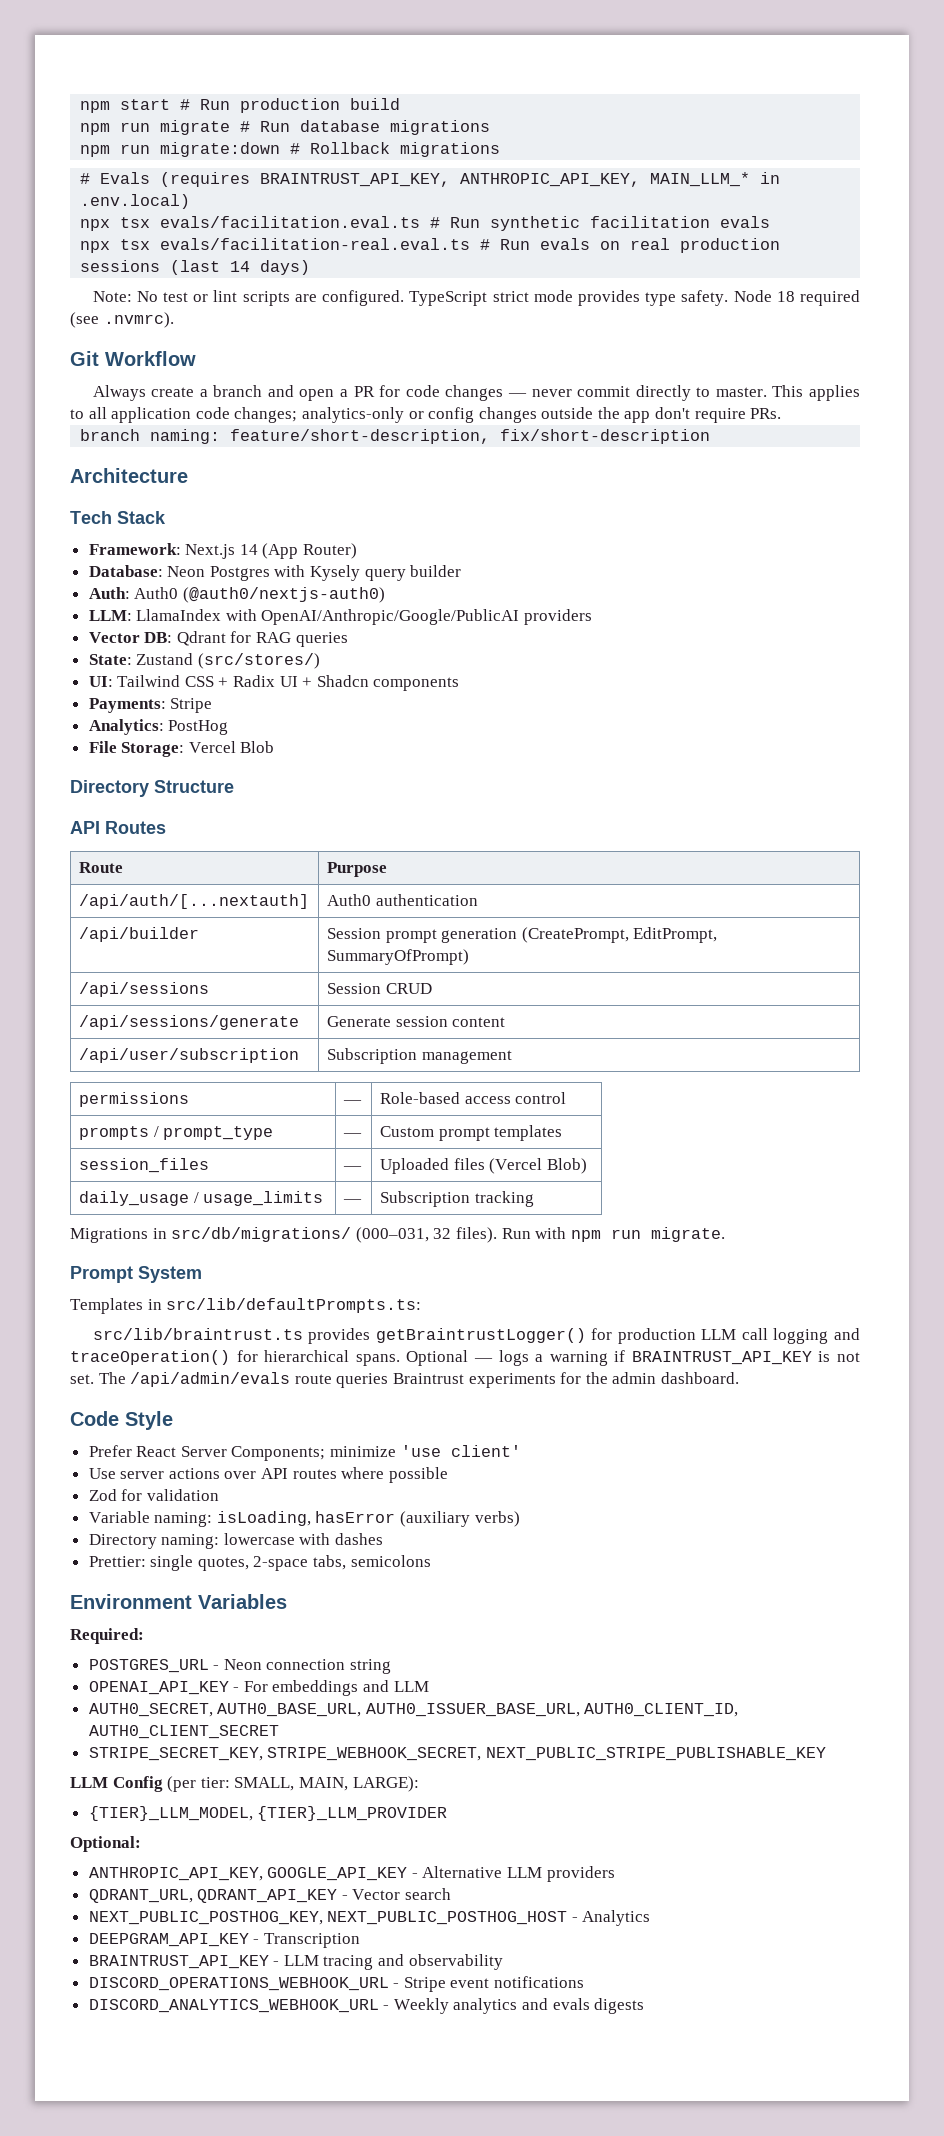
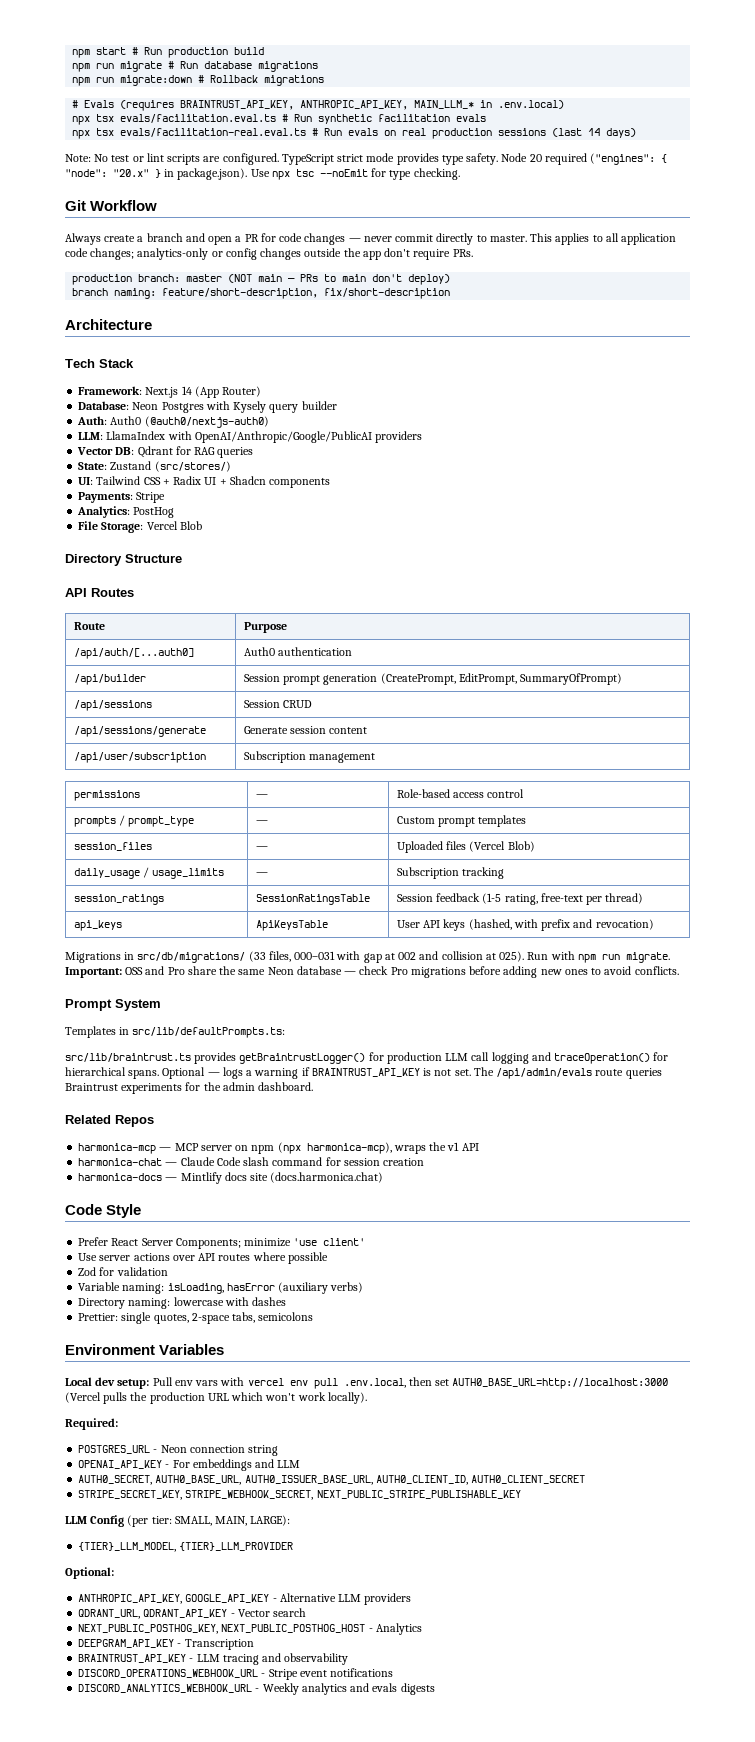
[776,290,861,306] [70,312,174,328] 18 required (see .nvmrc). -> [529,153,668,165] [65,168,460,180] 20 required ("engines": { "node": "20.x" } in package.json). Use npx tsc --noEmit for type checking.
(782, 413) none -> [72,274,451,285] // production branch: master (NOT main — PRs to main don't deploy)
[78,894,309,909] /api/auth/[...nextauth] -> [73,648,194,659] /api/auth/[...auth0]
[70,1227,497,1243] // Migrations in src/db/migrations/ (000–031, 32 files). -> [73,894,164,905] [255,894,370,905] [396,893,644,905] [73,920,122,931] [255,920,328,931] [396,919,654,931] [65,951,525,963] // session_ratings | SessionRatingsTable | Session feedback (1-5 rating, free-text per thread) // api_keys | ApiKeysTable | User API keys (hashed, with prefix and revocation) // Migrations in src/db/migrations/ (33 files, 000–031 with gap at 002 and collision at 025).
(725, 1234) none -> [65,966,679,978] Important: OSS and Pro share the same Neon database — check Pro migrations before adding new ones to avoid conflicts.
(739, 1378) none -> [65,1115,154,1127] [78,1142,479,1154] [78,1157,425,1166] [78,1172,384,1184] // Related Repos // harmonica-mcp — MCP server on npm (npx harmonica-mcp), wraps the v1 API // harmonica-chat — Claude Code slash command for session creation // harmonica-docs — Mintlify docs site (docs.harmonica.chat)
(287, 1601) none -> [65,1377,669,1389] [65,1392,367,1404] // Local dev setup: Pull env vars with vercel env pull .env.local, then set AUTH0_BASE_URL=http://localhost:3000 (Vercel pulls the production URL which won't work locally).

